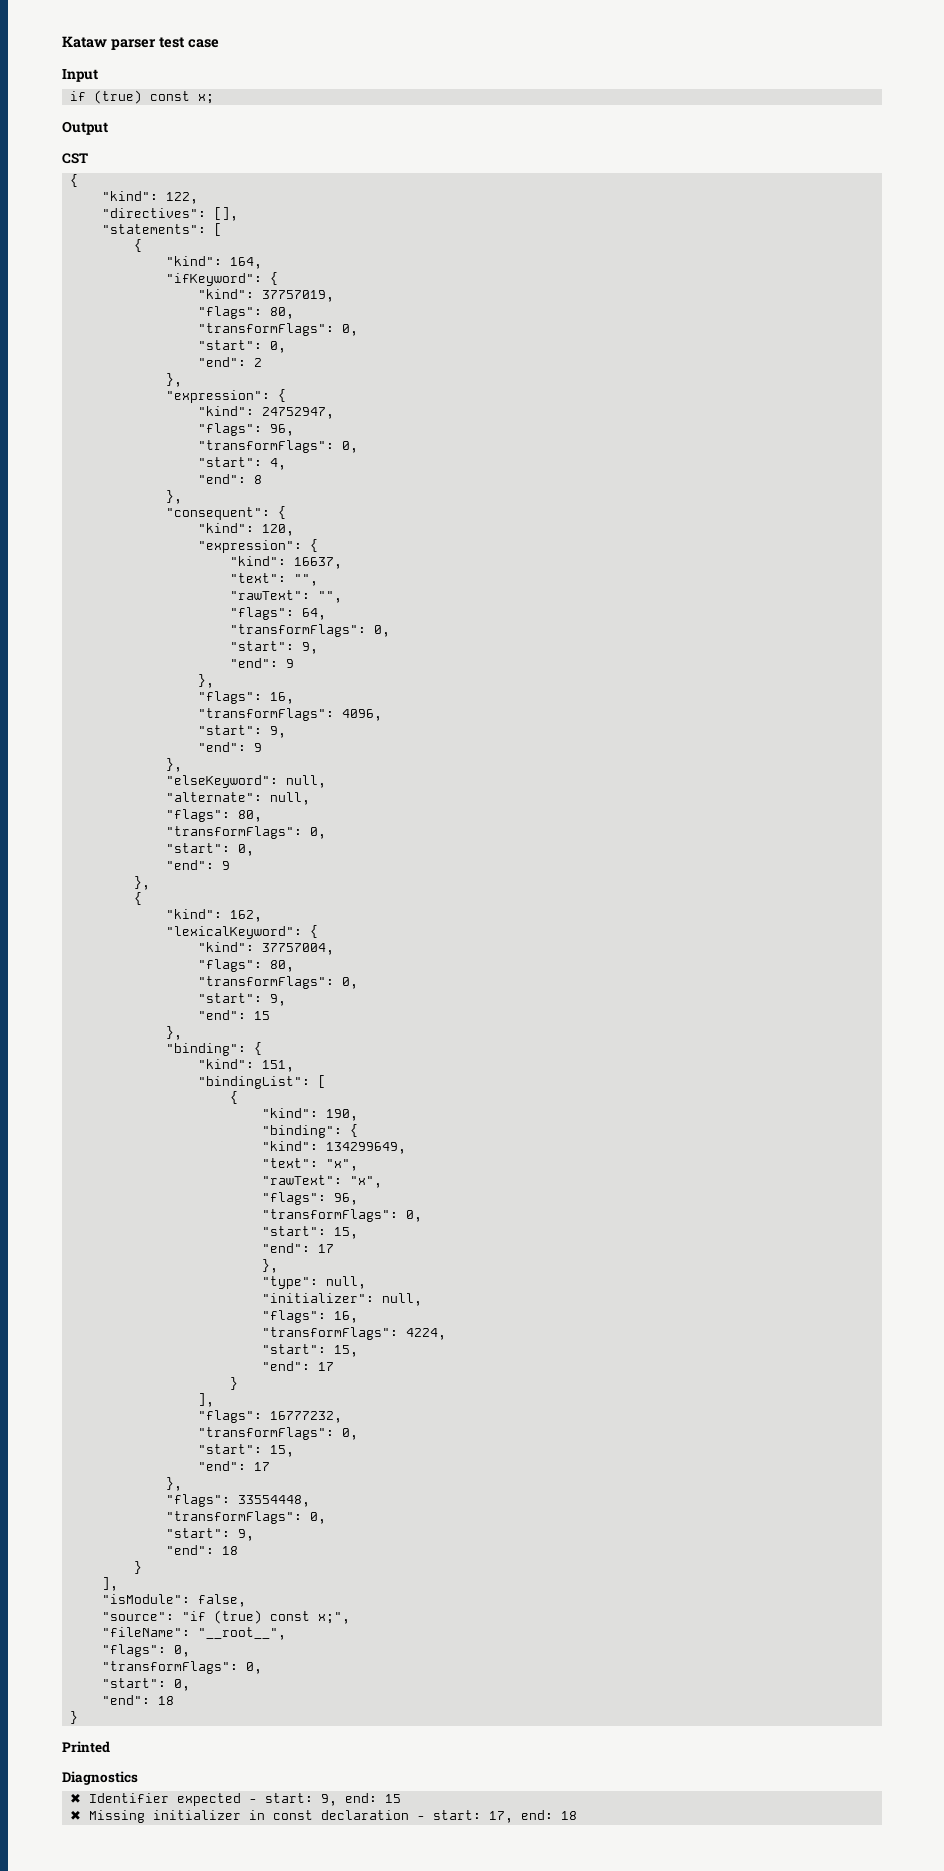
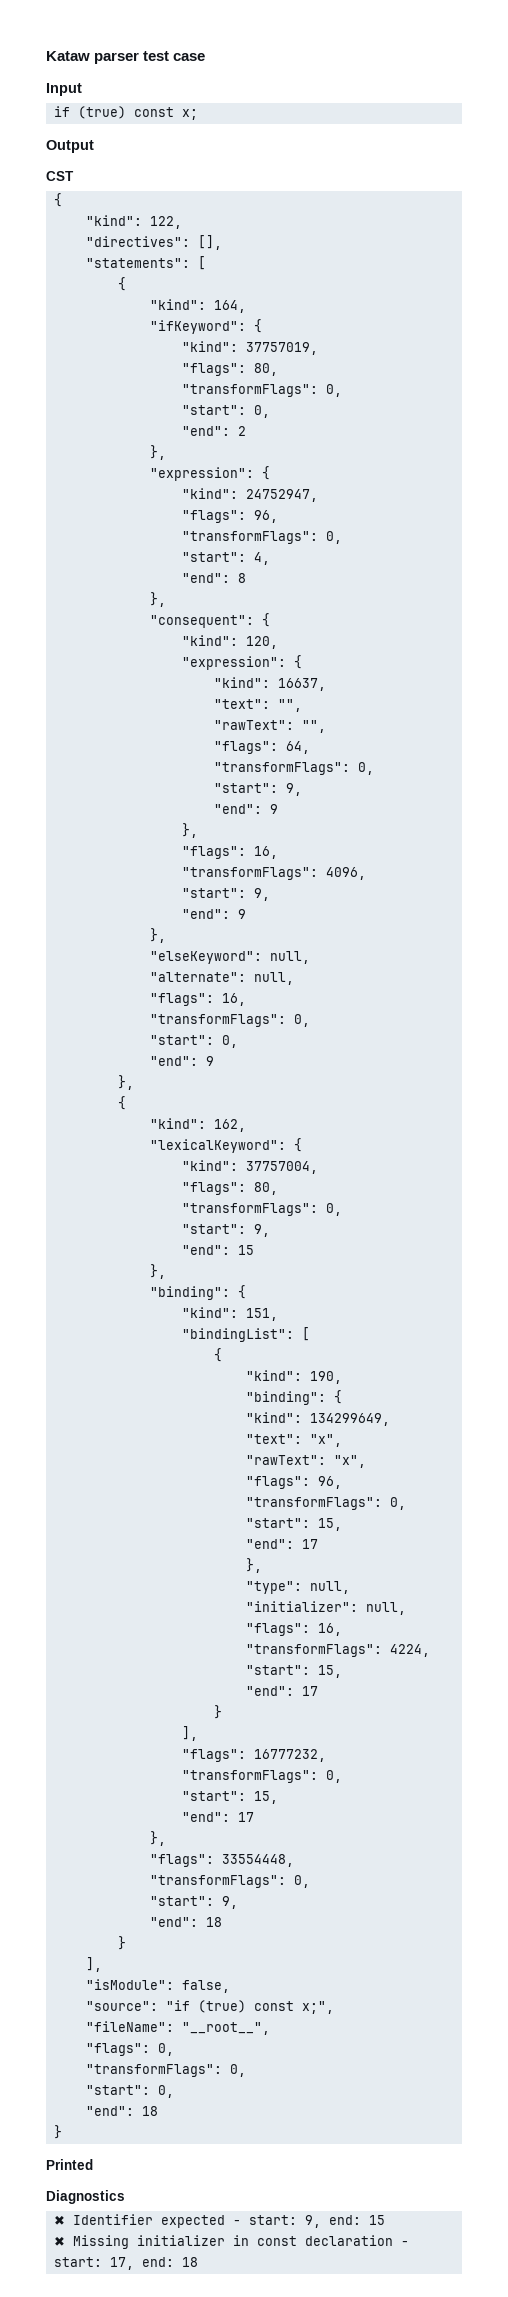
[238,810,263,822] 80, -> [221,993,246,1006] 16,

